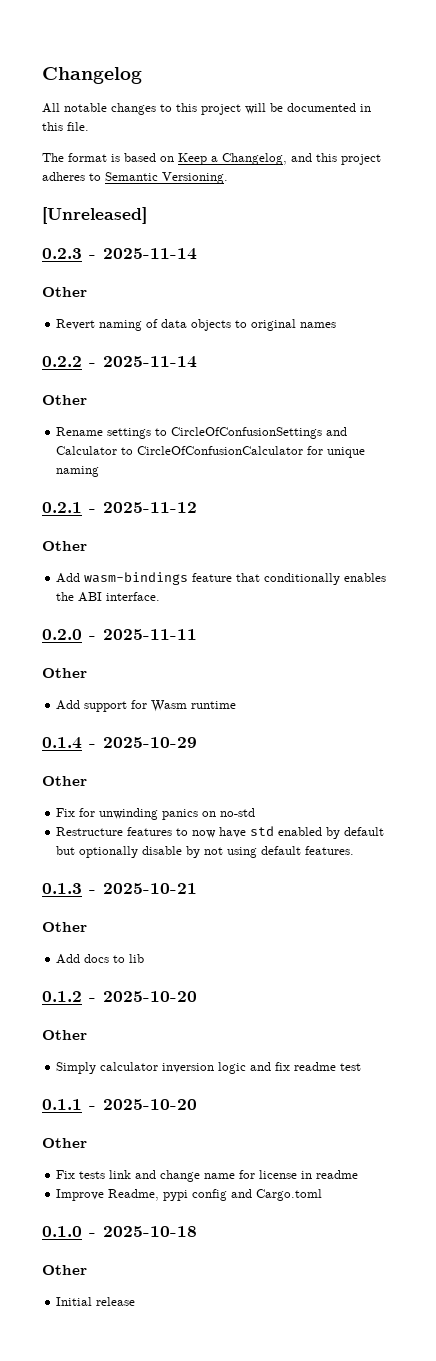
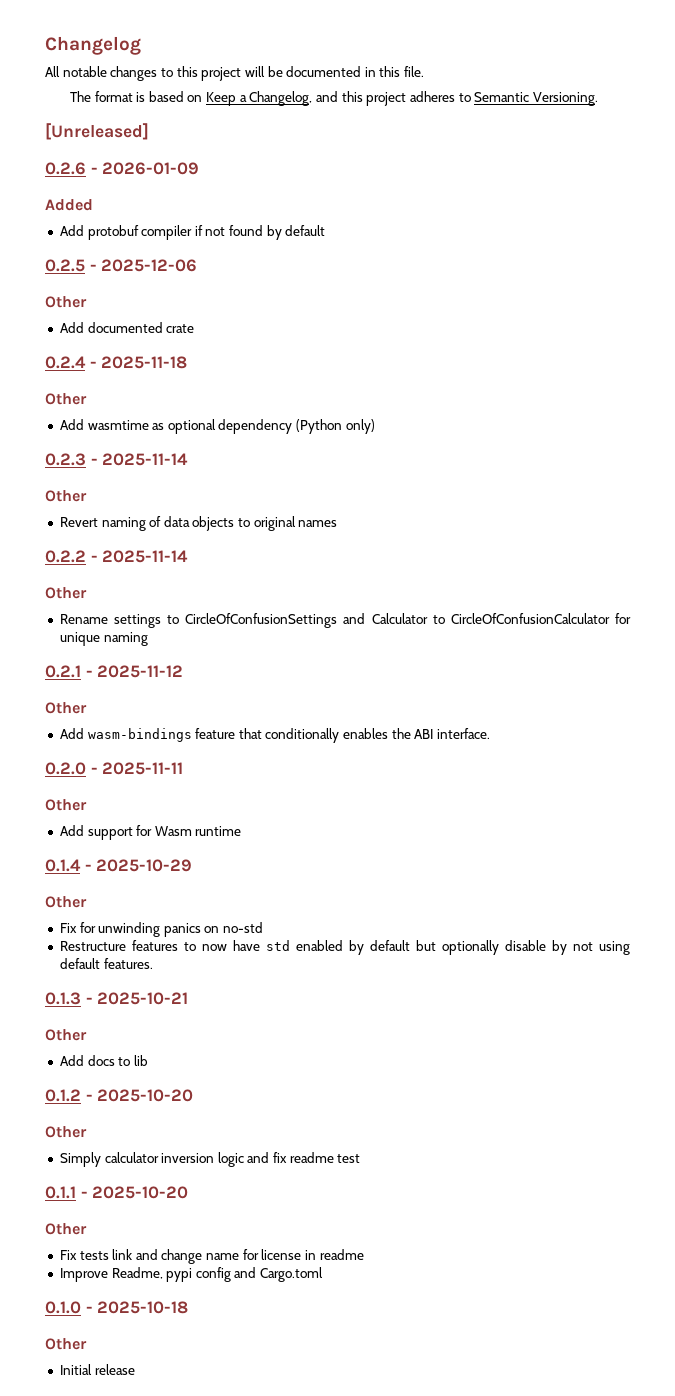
(147, 215) none -> [45,162,200,175] [45,199,93,211] [59,225,326,240] [45,259,198,272] [45,296,87,308] [59,322,195,333] [45,356,188,369] [45,393,87,405] [59,419,375,434] // 0.2.6 - 2026-01-09 // Added // Add protobuf compiler if not found by default // 0.2.5 - 2025-12-06 // Other // Add documented crate // 0.2.4 - 2025-11-18 // Other // Add wasmtime as optional dependency (Python only)

